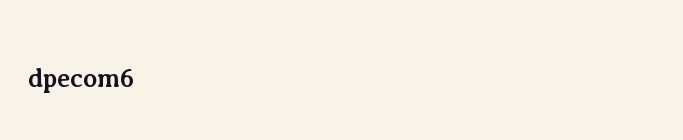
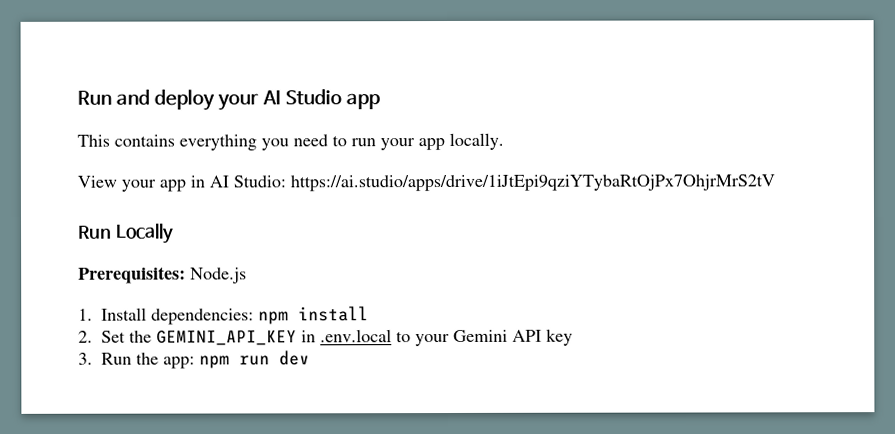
[28,68,134,93] dpecom6 -> [77,89,380,111] [77,132,504,151] [77,174,775,192] [78,223,174,244] [78,266,247,284] [78,306,370,325] [78,328,574,347] [78,350,311,369] Run and deploy your AI Studio app // This contains everything you need to run your app locally. // View your app in AI Studio: https://ai.studio/apps/drive/1iJtEpi9qziYTybaRtOjPx7OhjrMrS2tV // Run Locally // Prerequisites: Node.js // 1. Install dependencies: npm install // 2. Set the GEMINI_API_KEY in .env.local to your Gemini API key // 3. Run the app: npm run dev

